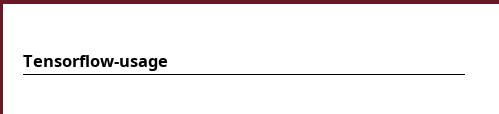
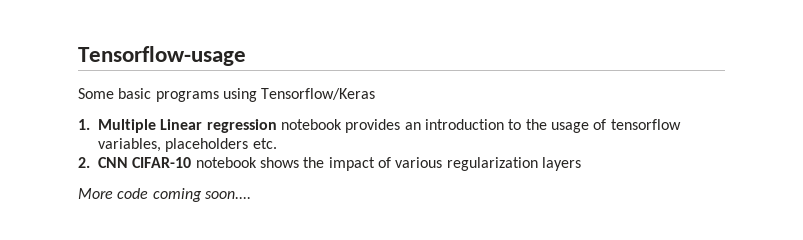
(168, 63) none -> [78,88,376,102] [78,119,681,133] [98,138,277,152] [78,157,581,171] [78,188,251,202] // Some basic programs using Tensorflow/Keras // 1. Multiple Linear regression notebook provides an introduction to the usage of tensorflow variables, placeholders etc. // 2. CNN CIFAR-10 notebook shows the impact of various regularization layers // More code coming soon....

